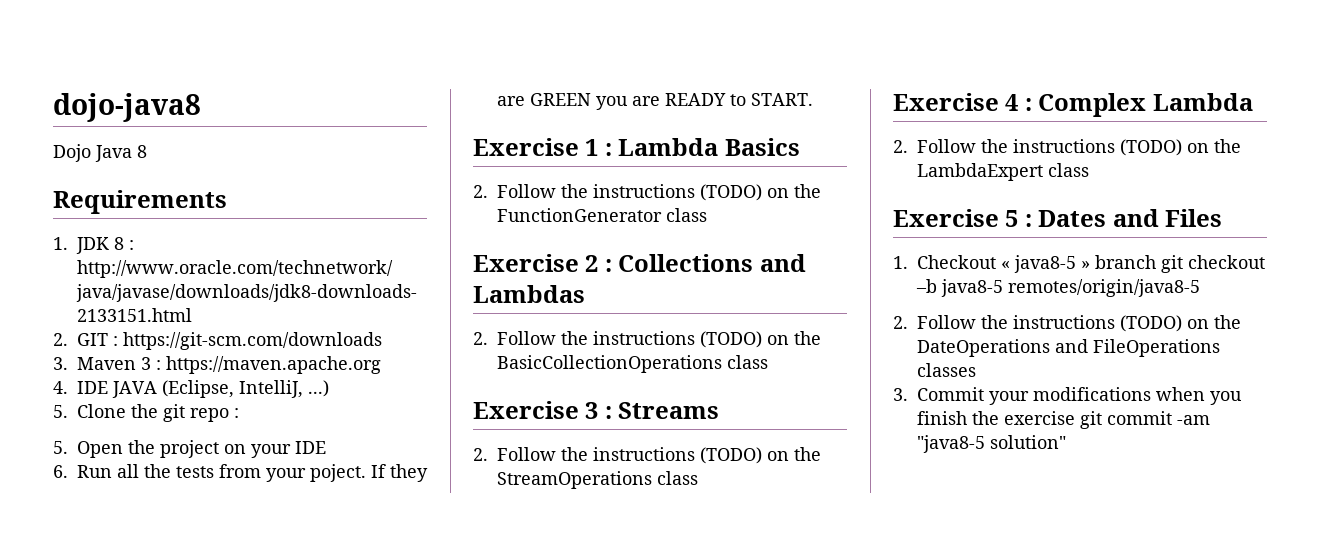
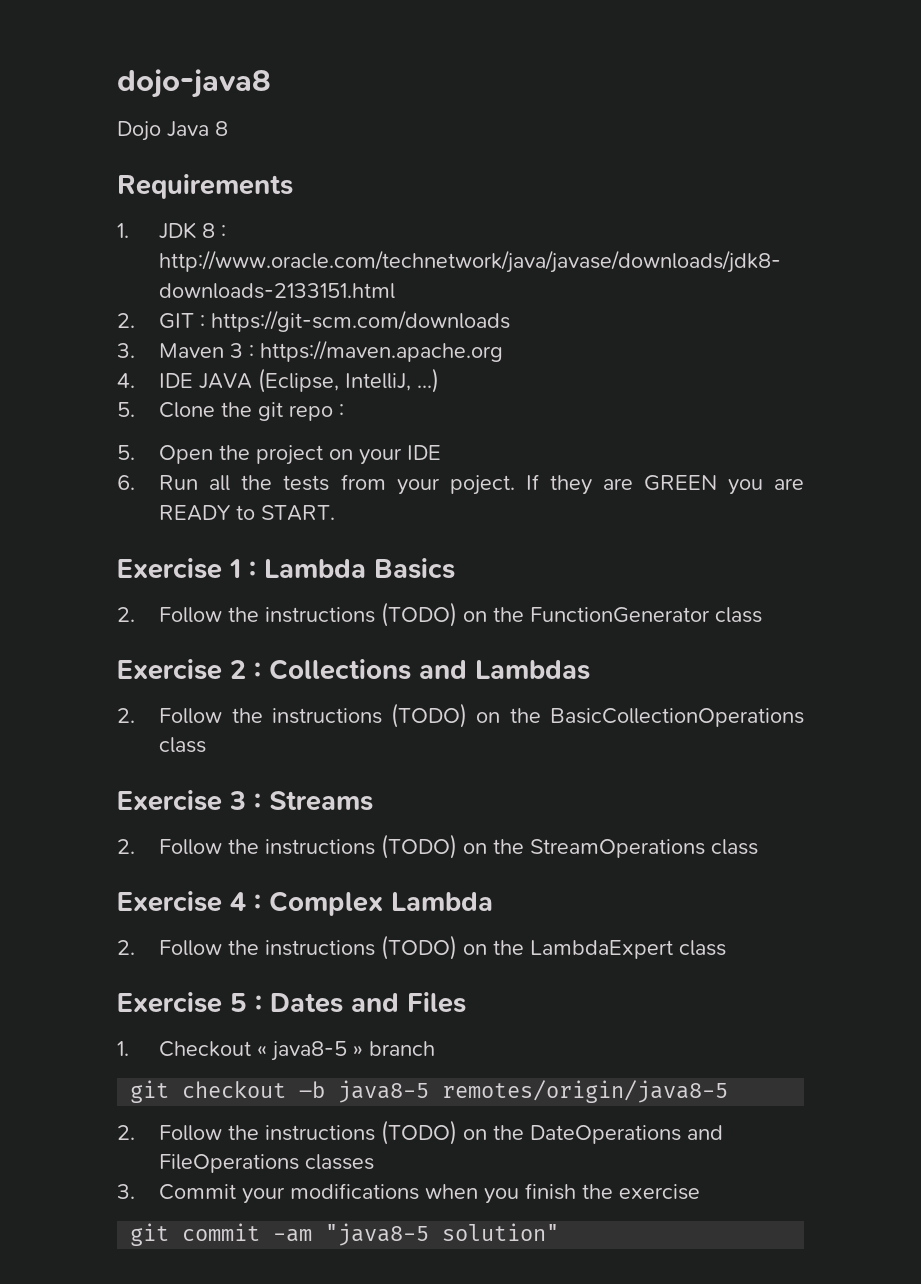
(1156, 262) none -> (436, 1048) //
(1075, 418) none -> (701, 1192) //

